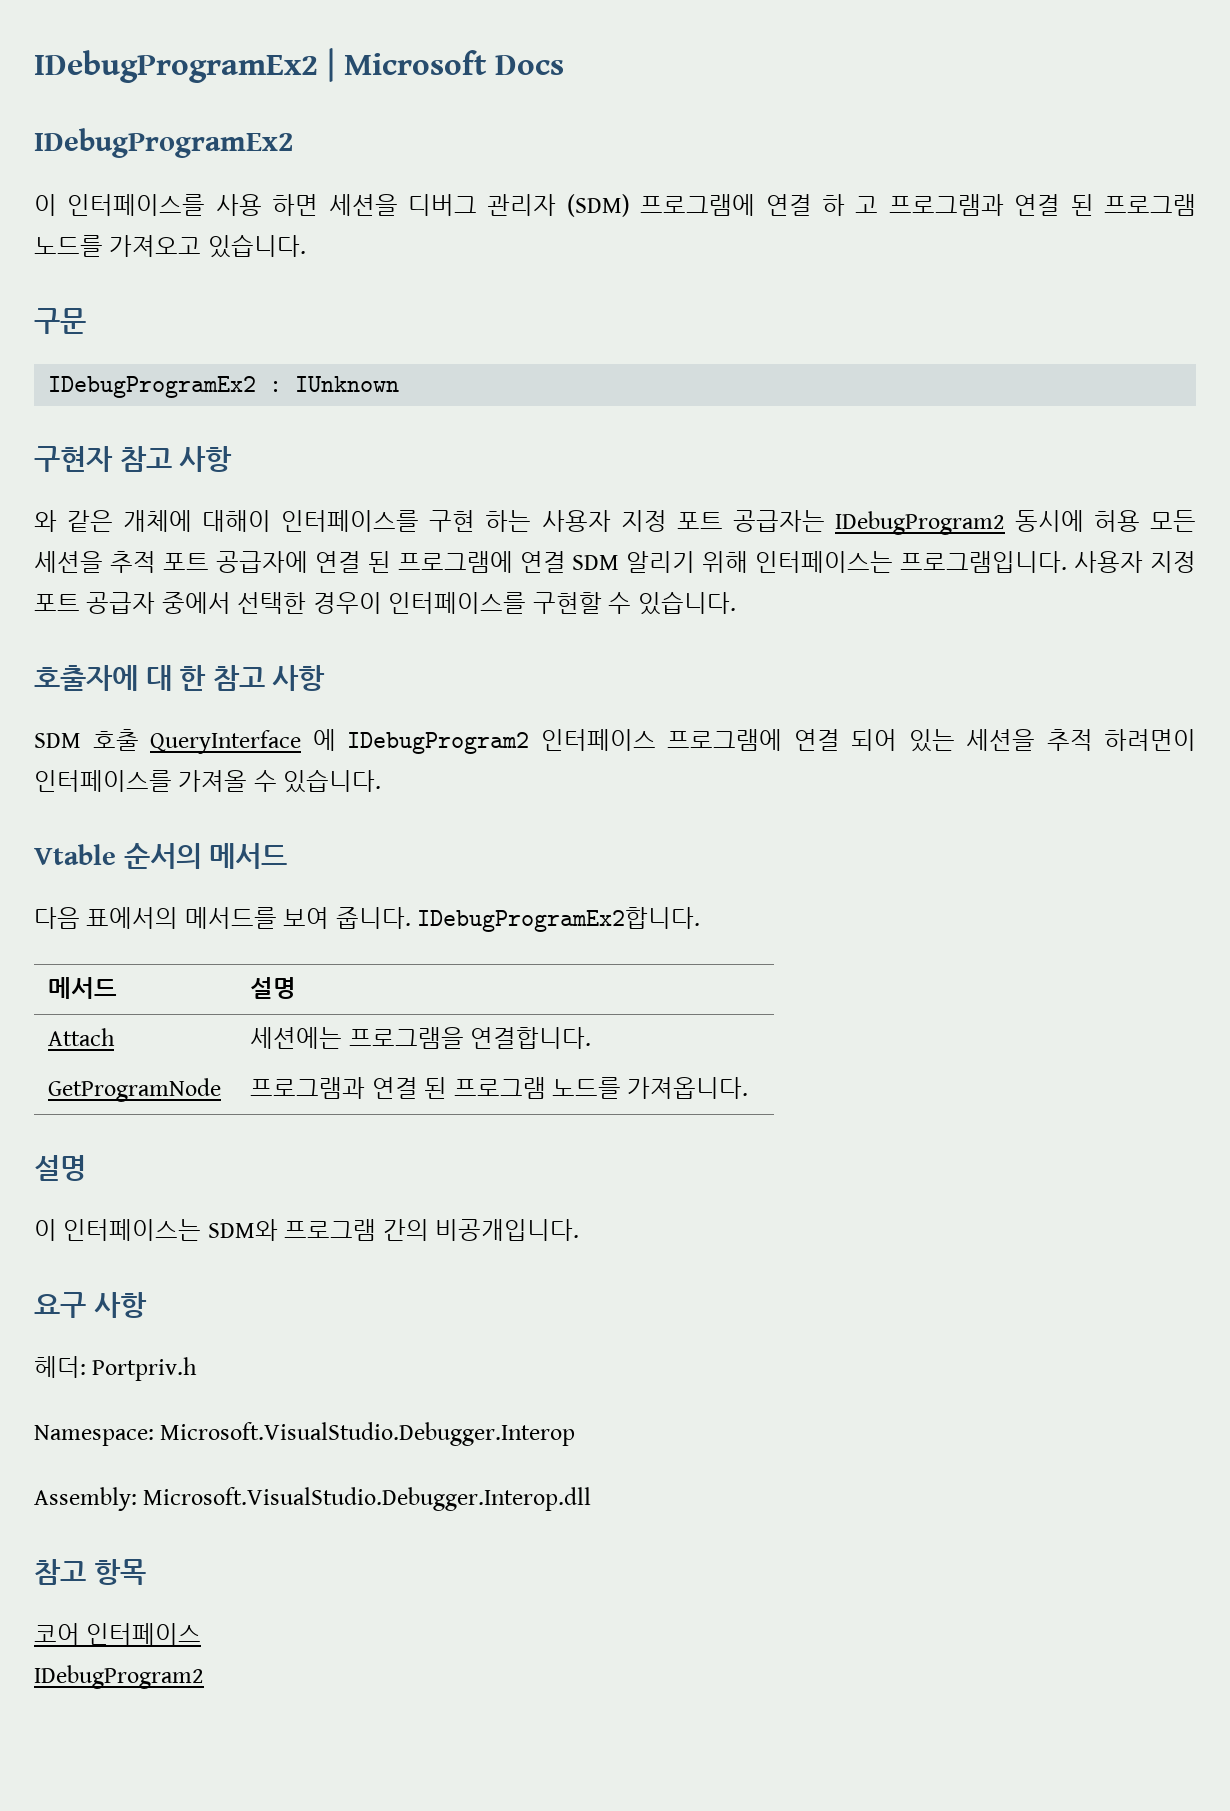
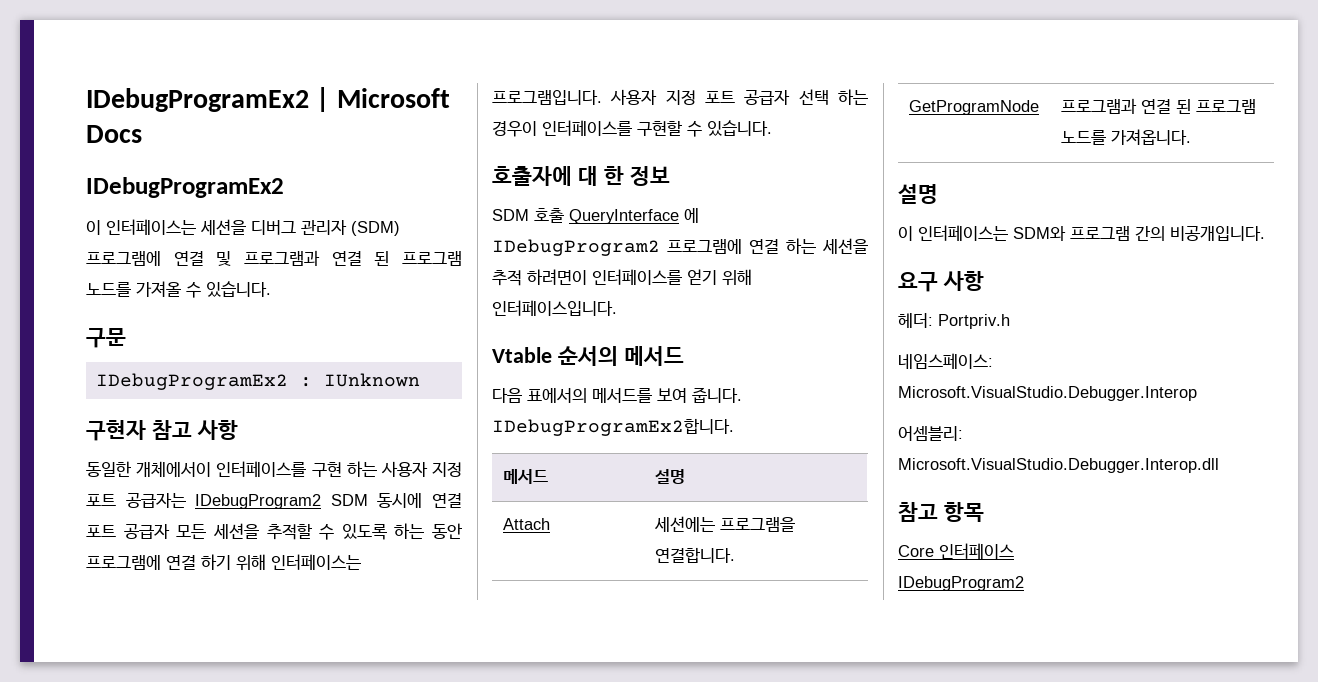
[67,194,319,216] 인터페이스를 사용 하면 -> [106,219,196,235] 인터페이스는
[821,194,1196,216] [34,235,202,257] 하 고 프로그램과 연결 된 프로그램 노드를 가져오고 -> [216,250,462,266] [86,281,201,298] 및 프로그램과 연결 된 프로그램 노드를 가져올 수
[34,510,272,532] 와 같은 개체에 대해이 -> [86,461,212,477] 동일한 개체에서이
[1014,510,1196,532] [34,551,696,573] 동시에 허용 모든 세션을 추적 포트 공급자에 연결 된 프로그램에 연결 SDM 알리기 -> [330,493,462,508] [86,523,462,540] [86,554,231,570] SDM 동시에 연결 포트 공급자 모든 세션을 추적할 수 있도록 하는 동안 프로그램에 연결 하기
[161,592,307,614] 중에서 선택한 -> [798,89,868,105] 선택 하는
[212,665,326,691] 참고 사항 -> [629,166,670,186] 정보
[540,729,955,752] 인터페이스 프로그램에 연결 되어 있는 -> [667,238,816,254] 프로그램에 연결 하는
[178,769,382,793] 가져올 수 있습니다. -> [687,269,752,286] [492,300,617,316] 얻기 위해 인터페이스입니다.
[34,1425,154,1446] Namespace: -> [898,353,993,369] 네임스페이스:
[34,1487,137,1511] Assembly: -> [898,426,963,441] 어셈블리:
[34,1623,80,1645] 코어 -> [898,545,934,557] Core

